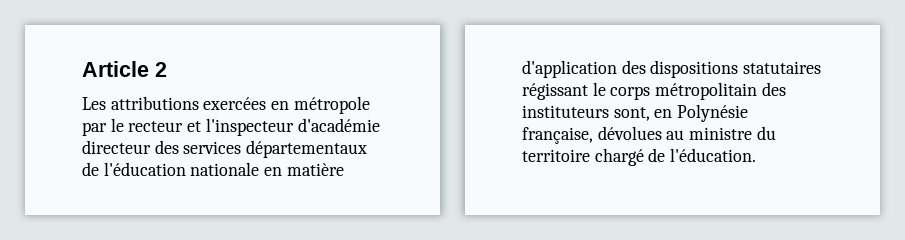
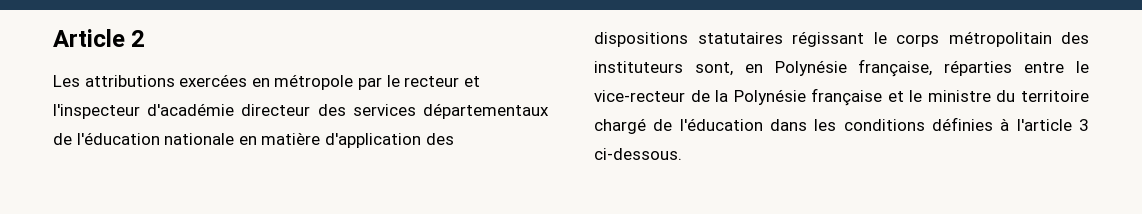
[597,126,685,140] dévolues au -> [944,60,1089,76] [594,88,923,106] réparties entre le vice-recteur de la Polynésie française et le
[670,148,757,162] l'éducation. -> [679,117,1089,131] [594,148,682,160] l'éducation dans les conditions définies à l'article 3 ci-dessous.

